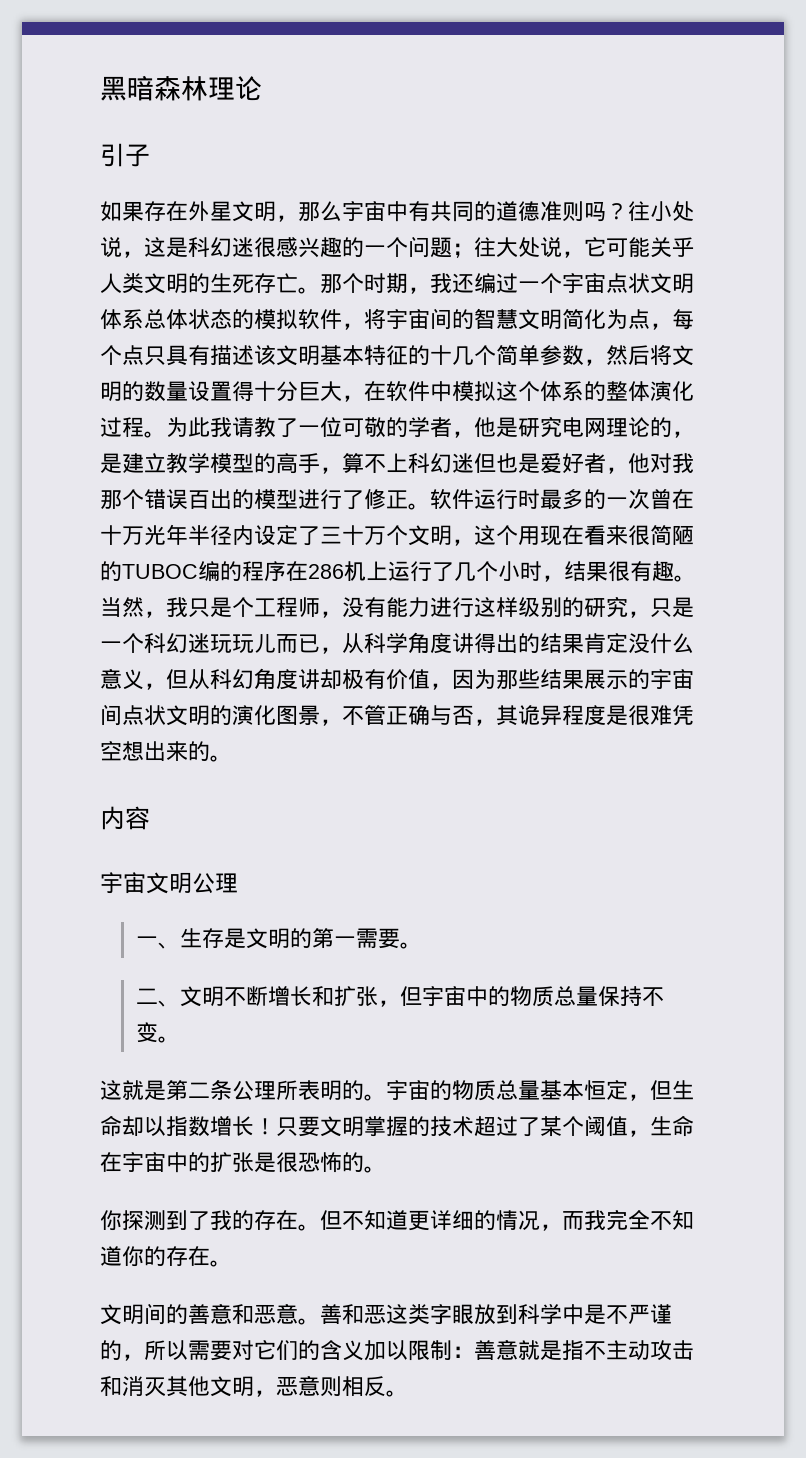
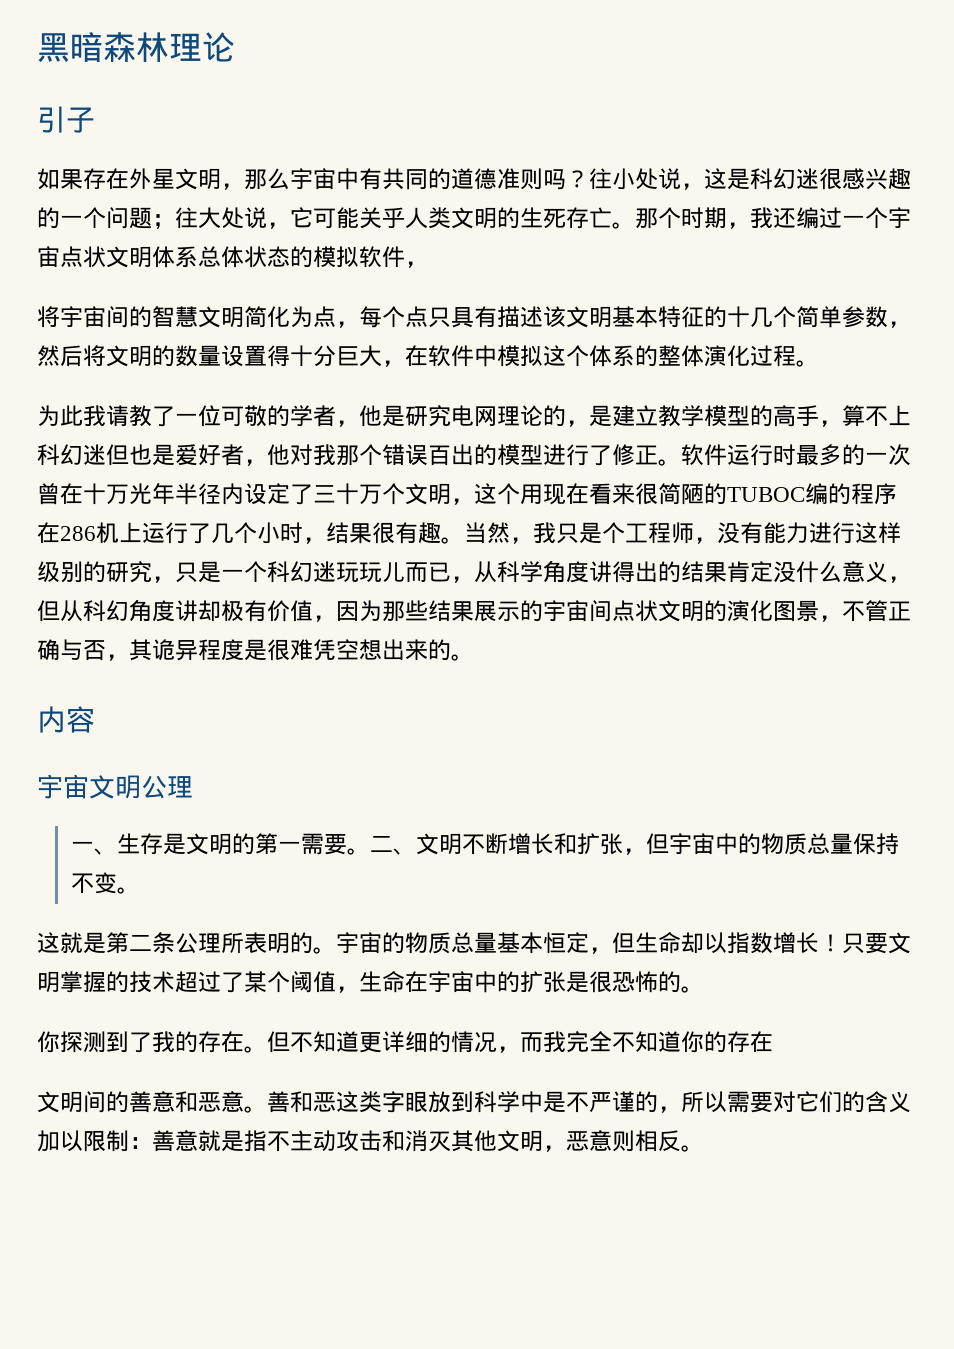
(364, 326) none -> (428, 264) //
(166, 434) none -> (819, 363) //
(422, 945) // -> (370, 851) none
[210,1260,232,1267] 。 -> (773, 1041) none

